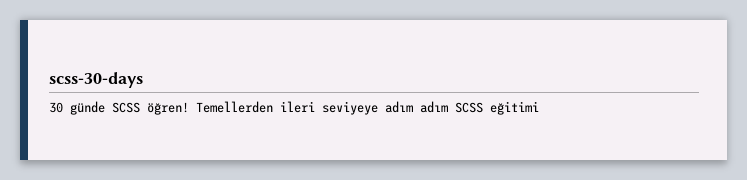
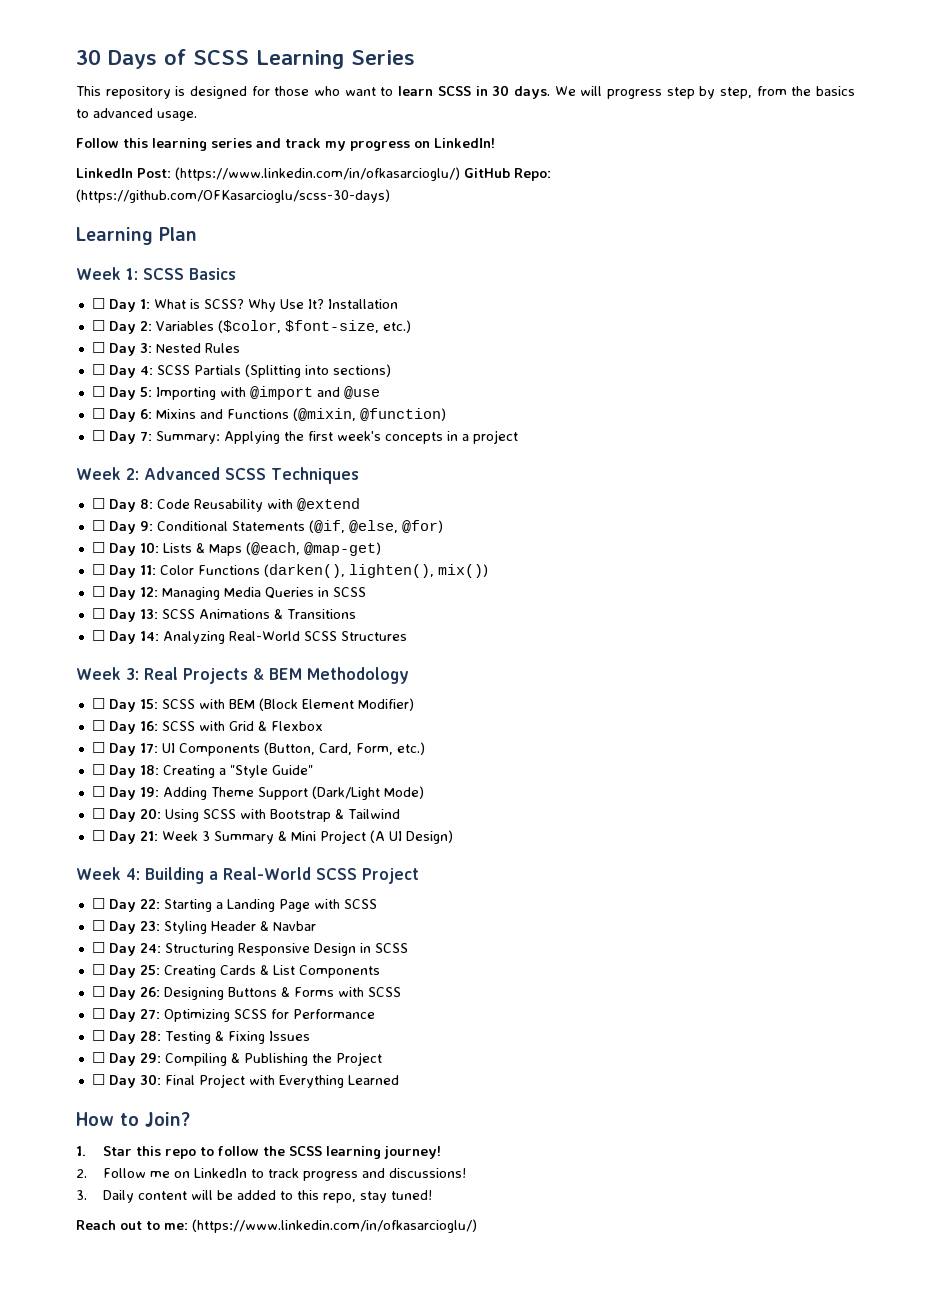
[49,72,143,88] [49,101,539,115] scss-30-days // 30 günde SCSS öğren! Temellerden ileri seviyeye adım adım SCSS eğitimi -> [76,49,415,69] [76,85,855,99] [76,108,197,121] [76,138,495,151] [76,167,551,181] [76,189,390,203] [76,227,197,245] [76,267,236,280] [91,298,398,312] [91,320,411,334] [91,342,240,356] [91,364,391,378] [91,386,380,400] [91,408,446,422] [91,430,518,444] [76,467,359,484] [91,498,360,512] [91,520,443,534] [91,542,381,556] [91,564,488,578] [91,586,366,600] [91,608,356,622] [91,630,407,644] [76,667,409,684] [91,698,414,712] [91,720,323,734] [91,742,425,756] [91,764,313,778] [91,786,424,800] [91,808,400,822] [91,830,453,844] [76,867,419,884] [91,898,377,912] [91,920,316,934] [91,942,408,956] [91,964,380,978] [91,986,401,1000] [91,1008,375,1022] [91,1030,310,1044] [91,1052,382,1066] [91,1074,399,1088] [76,1112,190,1127] [76,1146,442,1159] [76,1168,467,1181] [76,1190,433,1203] [76,1219,477,1233] 30 Days of SCSS Learning Series // This repository is designed for those who want to learn SCSS in 30 days. We will progress step by step, from the basics to advanced usage. // Follow this learning series and track my progress on LinkedIn! // LinkedIn Post: (https://www.linkedin.com/in/ofkasarcioglu/) GitHub Repo: (https://github.com/OFKasarcioglu/scss-30-days) // Learning Plan // Week 1: SCSS Basics // ☐ Day 1: What is SCSS? Why Use It? Installation // ☐ Day 2: Variables ($color, $font-size, etc.) // ☐ Day 3: Nested Rules // ☐ Day 4: SCSS Partials (Splitting into sections) // ☐ Day 5: Importing with @import and @use // ☐ Day 6: Mixins and Functions (@mixin, @function) // ☐ Day 7: Summary: Applying the first week's concepts in a project // Week 2: Advanced SCSS Techniques // ☐ Day 8: Code Reusability with @extend // ☐ Day 9: Conditional Statements (@if, @else, @for) // ☐ Day 10: Lists & Maps (@each, @map-get) // ☐ Day 11: Color Functions (darken(), lighten(), mix()) // ☐ Day 12: Managing Media Queries in SCSS // ☐ Day 13: SCSS Animations & Transitions // ☐ Day 14: Analyzing Real-World SCSS Structures // Week 3: Real Projects & BEM Methodology // ☐ Day 15: SCSS with BEM (Block Element Modifier) // ☐ Day 16: SCSS with Grid & Flexbox // ☐ Day 17: UI Components (Button, Card, Form, etc.) // ☐ Day 18: Creating a "Style Guide" // ☐ Day 19: Adding Theme Support (Dark/Light Mode) // ☐ Day 20: Using SCSS with Bootstrap & Tailwind // ☐ Day 21: Week 3 Summary & Mini Project (A UI Design) // Week 4: Building a Real-World SCSS Project // ☐ Day 22: Starting a Landing Page with SCSS // ☐ Day 23: Styling Header & Navbar // ☐ Day 24: Structuring Responsive Design in SCSS // ☐ Day 25: Creating Cards & List Components // ☐ Day 26: Designing Buttons & Forms with SCSS // ☐ Day 27: Optimizing SCSS for Performance // ☐ Day 28: Testing & Fixing Issues // ☐ Day 29: Compiling & Publishing the Project // ☐ Day 30: Final Project with Everything Learned // How to Join? // 1. Star this repo to follow the SCSS learning journey! // 2. Follow me on LinkedIn to track progress and discussions! // 3. Daily content will be added to this repo, stay tuned! // Reach out to me: (https://www.linkedin.com/in/ofkasarcioglu/)

